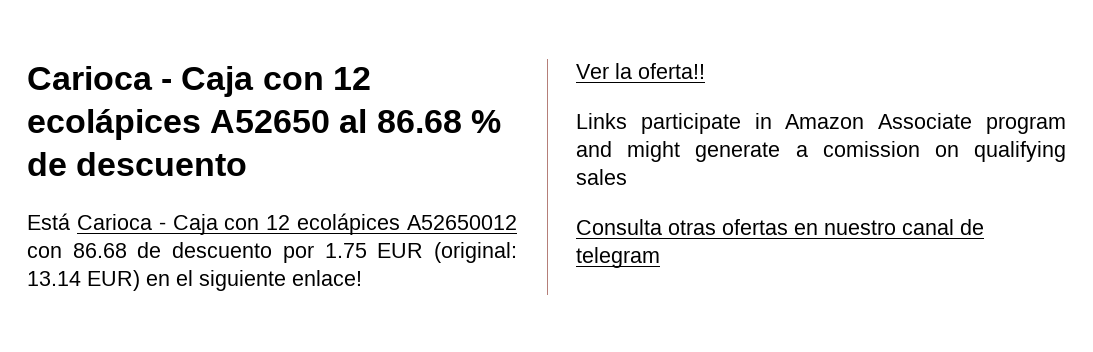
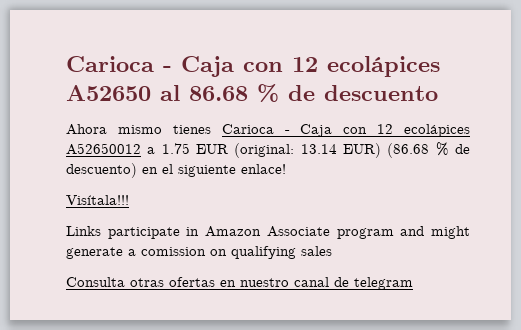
[27,213,70,230] Está -> [66,124,211,135] Ahora mismo tienes
[27,242,314,263] con 86.68 de descuento por -> [147,147,156,154] a
(140, 280) none -> [387,142,470,158] [66,163,137,178] (86.68 % de descuento)
[576,63,705,79] Ver la oferta!! -> [66,195,129,205] Visítala!!!

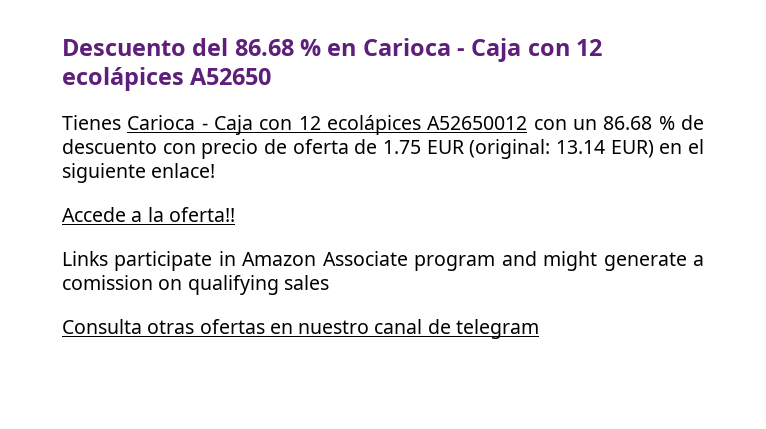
(66, 64) none -> [62,38,357,56] Descuento del 86.68 % en
[160,84,438,102] [66,124,211,135] al 86.68 % de descuento // Ahora mismo tienes -> [62,115,121,130] // Tienes
[147,147,156,154] a -> [533,115,704,130] [62,139,378,159] con un 86.68 % de descuento con precio de oferta de
[387,142,470,158] [66,163,137,178] (86.68 % de descuento) -> (654, 149) none
[66,195,129,205] Visítala!!! -> [62,207,235,222] Accede a la oferta!!

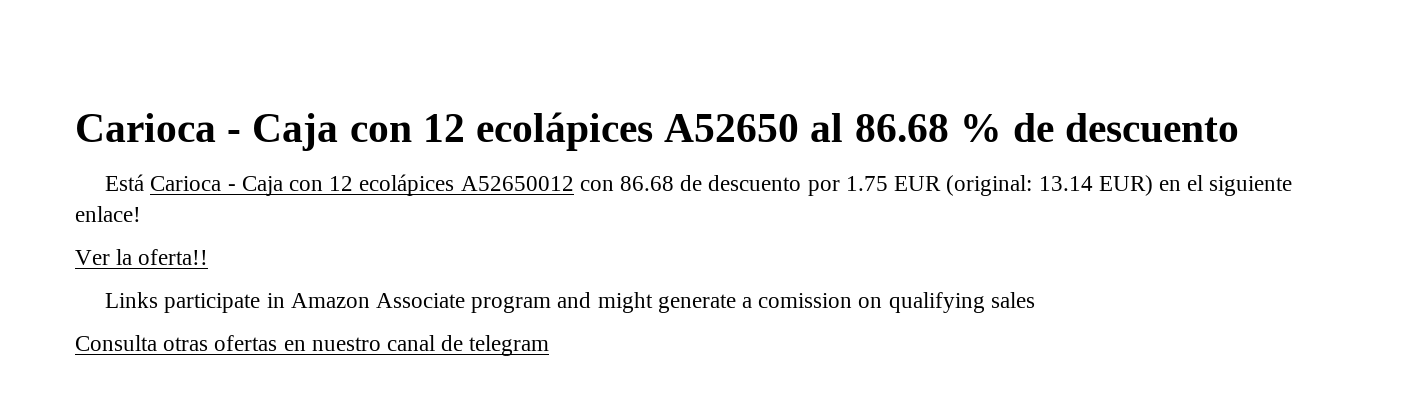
[62,38,357,56] Descuento del 86.68 % en -> (75, 127) none
[62,115,121,130] // Tienes -> [810,113,1240,142] [105,174,145,191] al 86.68 % de descuento // Está
[572,115,704,130] [62,139,378,159] un 86.68 % de descuento con precio de oferta de -> [620,175,840,196] 86.68 de descuento por
[62,207,143,222] Accede a -> [75,250,110,265] Ver

